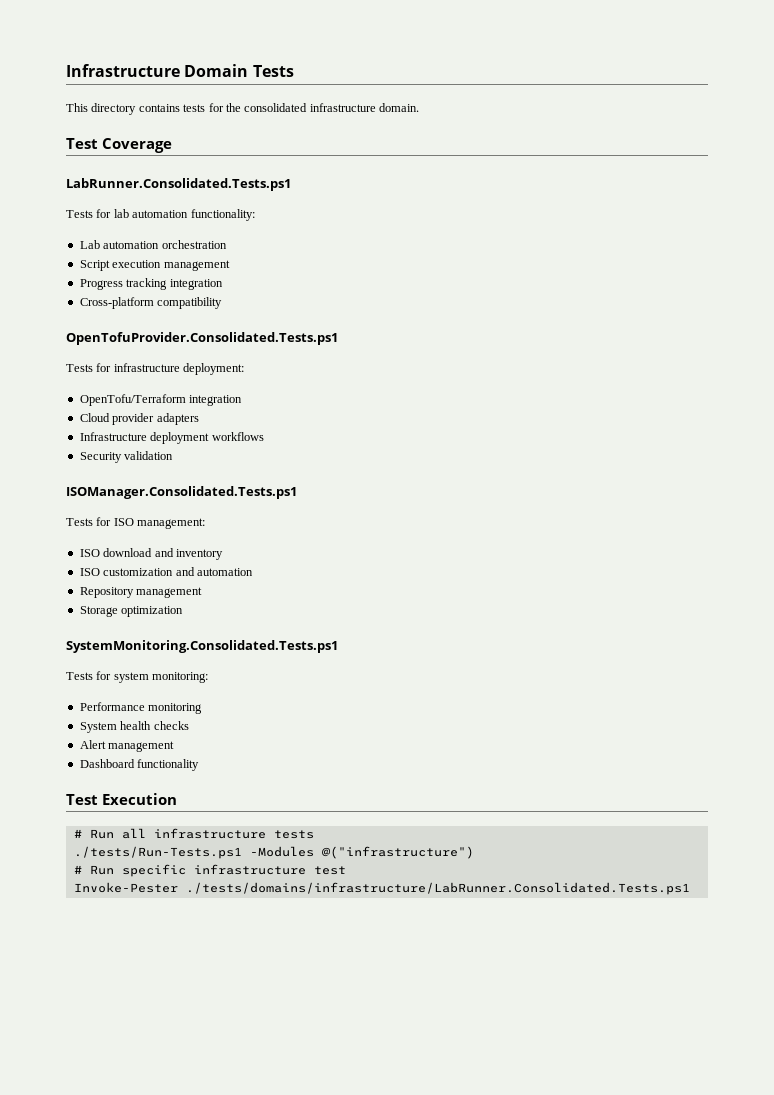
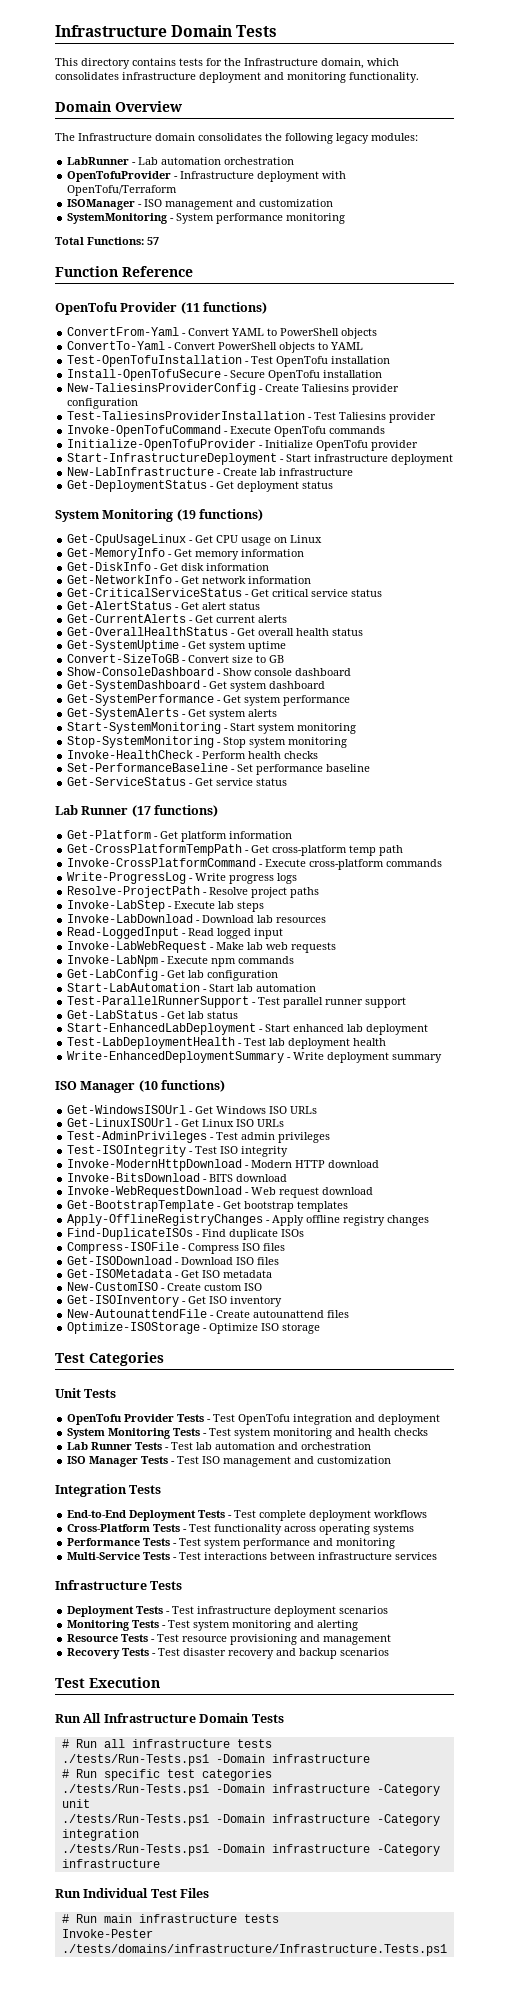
[244,103,419,112] [66,138,172,153] [66,178,291,191] [66,209,255,221] [79,240,227,249] [79,260,230,271] [79,278,223,290] [79,297,223,309] [66,332,338,345] [66,363,245,375] [79,394,243,406] [79,413,199,425] [79,432,264,444] [79,451,174,463] [66,486,297,499] [66,517,206,529] [79,548,223,560] [79,567,253,576] [79,587,203,598] [79,606,184,617] [66,640,338,653] [66,671,209,683] [79,702,203,714] [79,721,189,733] [79,740,175,752] [79,759,200,771] [66,793,177,805] consolidated infrastructure domain. // Test Coverage // LabRunner.Consolidated.Tests.ps1 // Tests for lab automation functionality: // Lab automation orchestration // Script execution management // Progress tracking integration // Cross-platform compatibility // OpenTofuProvider.Consolidated.Tests.ps1 // Tests for infrastructure deployment: // OpenTofu/Terraform integration // Cloud provider adapters // Infrastructure deployment workflows // Security validation // ISOManager.Consolidated.Tests.ps1 // Tests for ISO management: // ISO download and inventory // ISO customization and automation // Repository management // Storage optimization // SystemMonitoring.Consolidated.Tests.ps1 // Tests for system monitoring: // Performance monitoring // System health checks // Alert management // Dashboard functionality // Test Execution -> [244,58,399,69] [55,72,419,83] [55,101,182,112] [55,133,418,144] [67,157,295,165] [67,171,347,182] [67,185,178,196] [67,199,334,210] [67,213,346,224] [55,237,159,245] [55,266,193,277] [55,302,268,315] [67,327,378,339] [67,341,364,353] [67,355,391,367] [67,369,383,381] [67,383,400,395] [67,398,139,409] [67,411,437,423] [67,425,386,437] [67,439,419,451] [67,453,454,465] [67,467,354,476] [67,480,334,492] [55,509,264,522] [67,534,323,546] [67,548,305,560] [67,562,270,571] [67,575,312,584] [67,588,383,597] [67,601,261,610] [67,614,288,623] [67,627,364,636] [67,640,287,652] [67,654,285,663] [67,667,352,676] [67,680,326,692] [67,694,351,706] [67,708,278,720] [67,722,357,734] [67,736,348,748] [67,750,319,759] [67,763,371,775] [67,777,288,786] [55,805,219,817] [67,830,293,842] [67,844,404,856] [67,858,443,870] [67,872,298,884] [67,886,320,898] [67,900,265,912] [67,914,327,923] [67,927,284,939] [67,941,337,953] [67,955,295,967] [67,969,279,981] [67,983,317,992] [67,996,407,1008] [67,1010,239,1019] [67,1023,429,1035] [67,1037,387,1049] [67,1051,443,1063] [55,1080,226,1093] [67,1105,318,1114] [67,1118,285,1127] [67,1131,331,1143] [67,1145,289,1157] [67,1159,380,1171] [67,1173,288,1182] [67,1186,374,1198] [67,1200,349,1212] [67,1214,430,1226] [67,1228,305,1240] [67,1242,286,1254] [67,1256,280,1265] [67,1269,273,1278] [67,1282,263,1291] [67,1295,283,1307] [67,1309,350,1318] [67,1322,321,1334] [55,1352,164,1366] [55,1388,117,1398] [67,1414,441,1425] [67,1428,429,1439] [67,1442,372,1450] [67,1456,392,1467] [55,1484,162,1497] [67,1510,428,1521] [67,1524,415,1535] [67,1538,396,1549] [67,1552,438,1560] [55,1580,183,1590] [67,1606,389,1617] [67,1620,359,1631] [67,1634,392,1645] [67,1648,390,1659] [55,1677,160,1688] [55,1713,284,1723] Infrastructure domain, which consolidates infrastructure deployment and monitoring functionality. // Domain Overview // The Infrastructure domain consolidates the following legacy modules: // LabRunner - Lab automation orchestration // OpenTofuProvider - Infrastructure deployment with OpenTofu/Terraform // ISOManager - ISO management and customization // SystemMonitoring - System performance monitoring // Total Functions: 57 // Function Reference // OpenTofu Provider (11 functions) // ConvertFrom-Yaml - Convert YAML to PowerShell objects // ConvertTo-Yaml - Convert PowerShell objects to YAML // Test-OpenTofuInstallation - Test OpenTofu installation // Install-OpenTofuSecure - Secure OpenTofu installation // New-TaliesinsProviderConfig - Create Taliesins provider configuration // Test-TaliesinsProviderInstallation - Test Taliesins provider // Invoke-OpenTofuCommand - Execute OpenTofu commands // Initialize-OpenTofuProvider - Initialize OpenTofu provider // Start-InfrastructureDeployment - Start infrastructure deployment // New-LabInfrastructure - Create lab infrastructure // Get-DeploymentStatus - Get deployment status // System Monitoring (19 functions) // Get-CpuUsageLinux - Get CPU usage on Linux // Get-MemoryInfo - Get memory information // Get-DiskInfo - Get disk information // Get-NetworkInfo - Get network information // Get-CriticalServiceStatus - Get critical service status // Get-AlertStatus - Get alert status // Get-CurrentAlerts - Get current alerts // Get-OverallHealthStatus - Get overall health status // Get-SystemUptime - Get system uptime // Convert-SizeToGB - Convert size to GB // Show-ConsoleDashboard - Show console dashboard // Get-SystemDashboard - Get system dashboard // Get-SystemPerformance - Get system performance // Get-SystemAlerts - Get system alerts // Start-SystemMonitoring - Start system monitoring // Stop-SystemMonitoring - Stop system monitoring // Invoke-HealthCheck - Perform health checks // Set-PerformanceBaseline - Set performance baseline // Get-ServiceStatus - Get service status // Lab Runner (17 functions) // Get-Platform - Get platform information // Get-CrossPlatformTempPath - Get cross-platform temp path // Invoke-CrossPlatformCommand - Execute cross-platform commands // Write-ProgressLog - Write progress logs // Resolve-ProjectPath - Resolve project paths // Invoke-LabStep - Execute lab steps // Invoke-LabDownload - Download lab resources // Read-LoggedInput - Read logged input // Invoke-LabWebRequest - Make lab web requests // Invoke-LabNpm - Execute npm commands // Get-LabConfig - Get lab configuration // Start-LabAutomation - Start lab automation // Test-ParallelRunnerSupport - Test parallel runner support // Get-LabStatus - Get lab status // Start-EnhancedLabDeployment - Start enhanced lab deployment // Test-LabDeploymentHealth - Test lab deployment health // Write-EnhancedDeploymentSummary - Write deployment summary // ISO Manager (10 functions) // Get-WindowsISOUrl - Get Windows ISO URLs // Get-LinuxISOUrl - Get Linux ISO URLs // Test-AdminPrivileges - Test admin privileges // Test-ISOIntegrity - Test ISO integrity // Invoke-ModernHttpDownload - Modern HTTP download // Invoke-BitsDownload - BITS download // Invoke-WebRequestDownload - Web request download // Get-BootstrapTemplate - Get bootstrap templates // Apply-OfflineRegistryChanges - Apply offline registry changes // Find-DuplicateISOs - Find duplicate ISOs // Compress-ISOFile - Compress ISO files // Get-ISODownload - Download ISO files // Get-ISOMetadata - Get ISO metadata // New-CustomISO - Create custom ISO // Get-ISOInventory - Get ISO inventory // New-AutounattendFile - Create autounattend files // Optimize-ISOStorage - Optimize ISO storage // Test Categories // Unit Tests // OpenTofu Provider Tests - Test OpenTofu integration and deployment // System Monitoring Tests - Test system monitoring and health checks // Lab Runner Tests - Test lab automation and orchestration // ISO Manager Tests - Test ISO management and customization // Integration Tests // End-to-End Deployment Tests - Test complete deployment workflows // Cross-Platform Tests - Test functionality across operating systems // Performance Tests - Test system performance and monitoring // Multi-Service Tests - Test interactions between infrastructure services // Infrastructure Tests // Deployment Tests - Test infrastructure deployment scenarios // Monitoring Tests - Test system monitoring and alerting // Resource Tests - Test resource provisioning and management // Recovery Tests - Test disaster recovery and backup scenarios // Test Execution // Run All Infrastructure Domain Tests
[249,846,474,859] -Modules @("infrastructure") -> [215,1754,370,1763] -Domain infrastructure
[193,864,346,875] infrastructure test -> [166,1769,272,1781] [61,1784,440,1796] [61,1799,90,1808] [61,1814,440,1826] [61,1829,139,1841] [61,1844,440,1856] [61,1859,160,1868] [55,1888,210,1898] [61,1914,279,1923] test categories // ./tests/Run-Tests.ps1 -Domain infrastructure -Category unit // ./tests/Run-Tests.ps1 -Domain infrastructure -Category integration // ./tests/Run-Tests.ps1 -Domain infrastructure -Category infrastructure // Run Individual Test Files // # Run main infrastructure tests
[185,882,690,895] ./tests/domains/infrastructure/LabRunner.Consolidated.Tests.ps1 -> [61,1944,447,1956] ./tests/domains/infrastructure/Infrastructure.Tests.ps1

